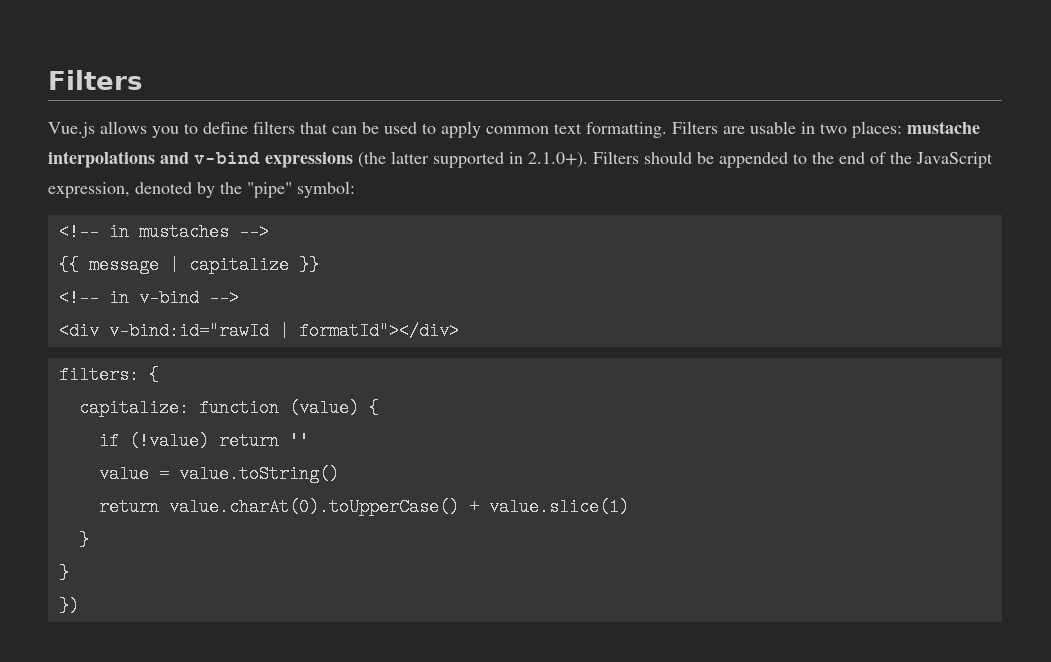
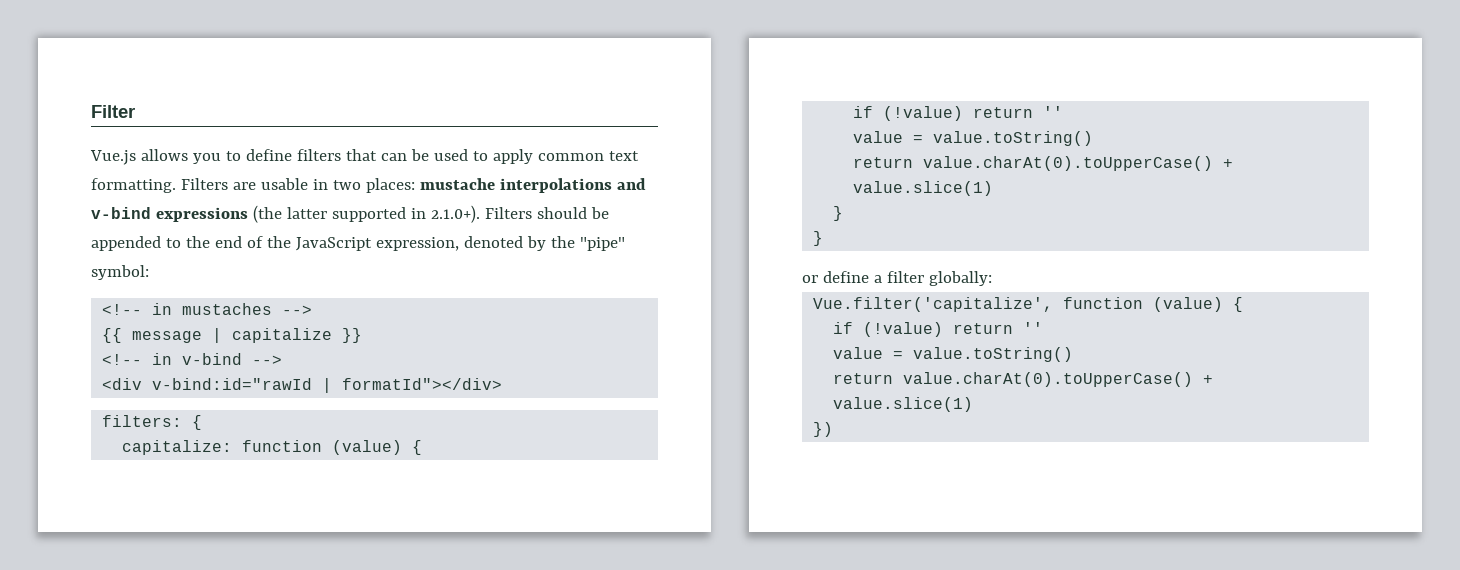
[48,70,142,90] Filters -> [91,105,135,118] Filter
(69, 573) none -> [802,271,992,286] [813,297,1244,312] [833,322,1044,337] [833,347,1074,362] [833,372,1214,387] [833,397,974,412] // or define a filter globally: // Vue.filter('capitalize', function (value) { // if (!value) return '' // value = value.toString() // return value.charAt(0).toUpperCase() + value.slice(1)

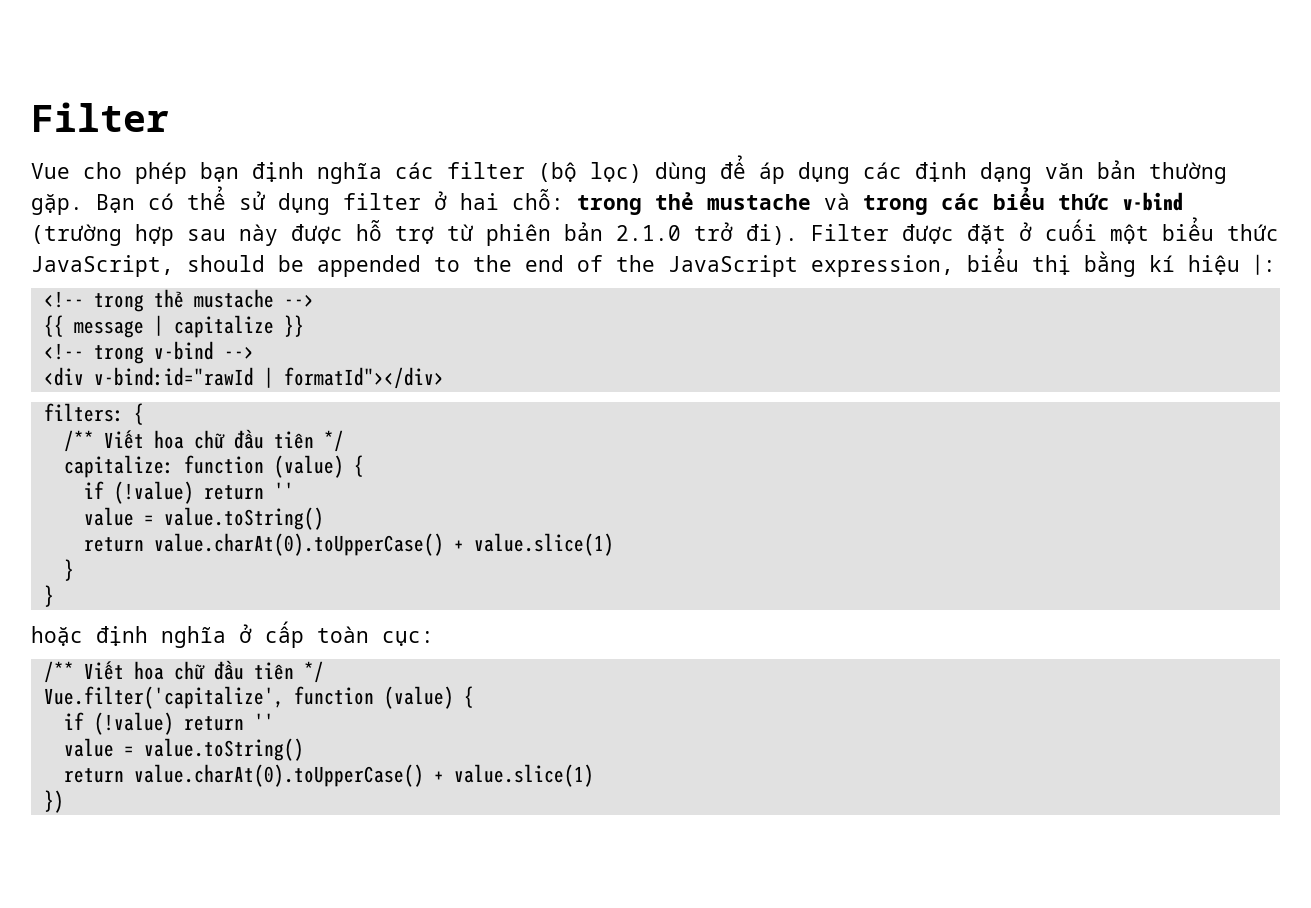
[90,149,639,165] [91,178,646,193] [91,205,532,223] Vue.js allows you to define filters that can be used to apply common text formatting. Filters are usable in two places: mustache interpolations and v-bind expressions (the latter supported in 2.1.0+). Filters -> [31,155,1227,184] [31,186,1183,215] [31,217,1279,246] [31,255,174,277] Vue cho phép bạn định nghĩa các filter (bộ lọc) dùng để áp dụng các định dạng văn bản thường gặp. Bạn có thể sử dụng filter ở hai chỗ: trong thẻ mustache và trong các biểu thức v-bind (trường hợp sau này được hỗ trợ từ phiên bản 2.1.0 trở đi). Filter được đặt ở cuối một biểu thức JavaScript,
[463,236,625,251] [91,265,149,280] [102,303,273,315] denoted by the "pipe" symbol: // <!-- in mustaches -> [967,248,1276,277] [43,289,274,312] biểu thị bằng kí hiệu |: // <!-- trong thẻ mustache
[152,353,173,365] in -> [93,345,144,364] trong
(203, 422) none -> [63,429,344,452] // /** Viết hoa chữ đầu tiên */
[802,271,992,286] or define a filter globally: -> [31,621,434,648] [43,660,324,683] hoặc định nghĩa ở cấp toàn cục: // /** Viết hoa chữ đầu tiên */

